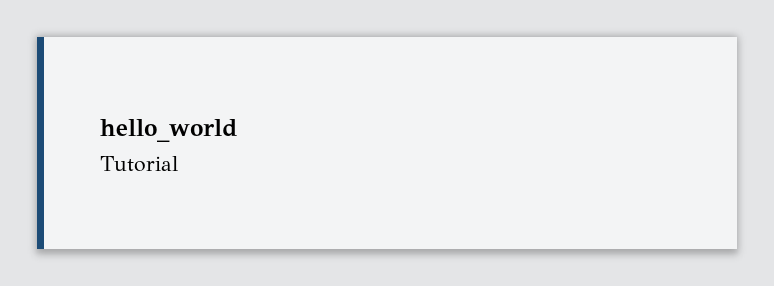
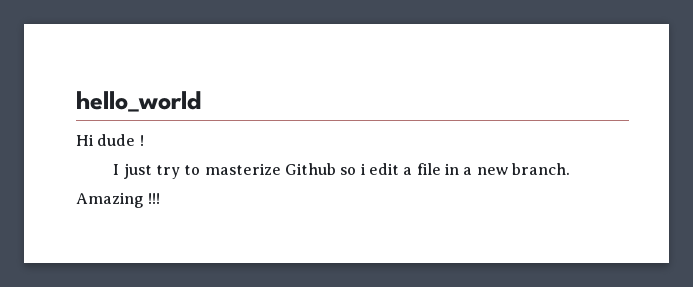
[100,156,178,172] Tutorial -> [76,134,144,146] [113,163,570,179] [76,192,161,208] Hi dude ! // I just try to masterize Github so i edit a file in a new branch. // Amazing !!!

